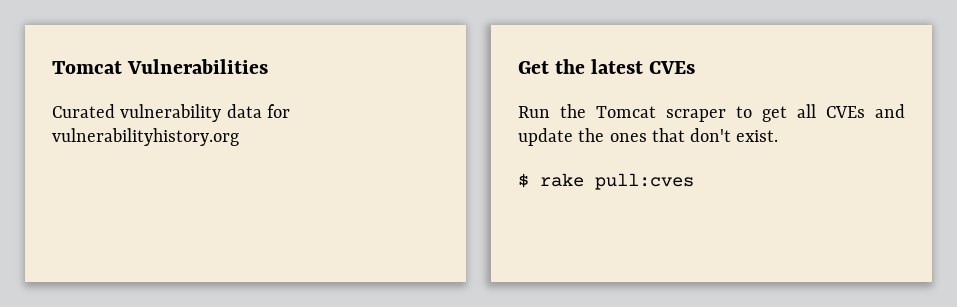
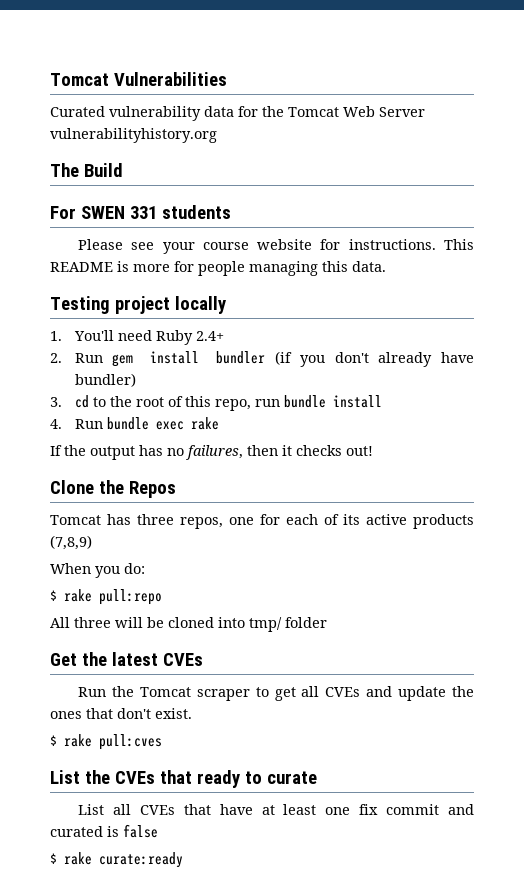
[52,128,239,146] vulnerabilityhistory.org -> [262,106,425,117] [50,128,217,143] [50,163,123,177] [50,205,231,219] [77,239,474,254] [50,261,386,276] [50,296,226,314] [50,330,224,345] [50,351,474,367] [74,373,136,387] [50,395,382,411] [50,417,219,430] [50,445,373,460] [50,480,176,498] [50,514,474,529] [50,535,92,550] [50,563,145,578] [50,589,162,605] [50,617,327,632] the Tomcat Web Server vulnerabilityhistory.org // The Build // For SWEN 331 students // Please see your course website for instructions. This README is more for people managing this data. // Testing project locally // 1. You'll need Ruby 2.4+ // 2. Run gem install bundler (if you don't already have bundler) // 3. cd to the root of this repo, run bundle install // 4. Run bundle exec rake // If the output has no failures, then it checks out! // Clone the Repos // Tomcat has three repos, one for each of its active products (7,8,9) // When you do: // $ rake pull:repo // All three will be cloned into tmp/ folder
(694, 181) none -> [50,770,317,788] [77,804,474,815] [50,824,158,838] [50,852,183,868] // List the CVEs that ready to curate // List all CVEs that have at least one fix commit and curated is false // $ rake curate:ready

